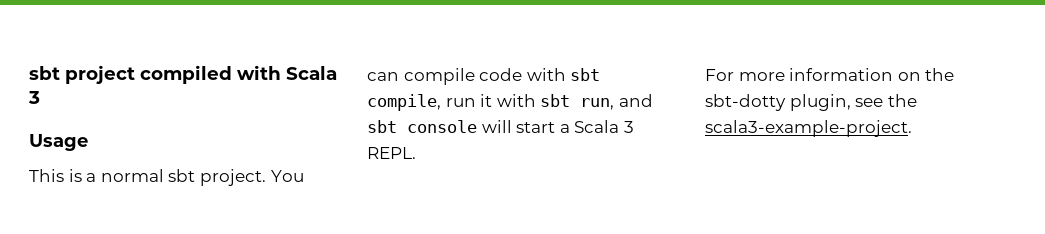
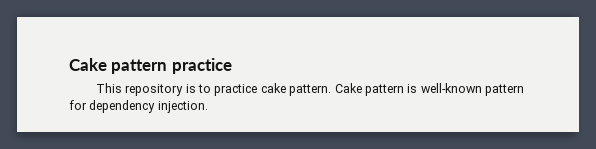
[29,65,337,84] [28,91,40,104] [29,134,88,151] [29,169,304,186] [367,68,601,85] [367,94,653,111] [367,120,634,133] [367,147,416,159] [705,68,955,81] [705,94,917,111] [705,120,912,137] sbt project compiled with Scala 3 // Usage // This is a normal sbt project. You can compile code with sbt compile, run it with sbt run, and sbt console will start a Scala 3 REPL. // For more information on the sbt-dotty plugin, see the scala3-example-project. -> [69,58,232,74] [95,83,525,96] [69,100,208,113] Cake pattern practice // This repository is to practice cake pattern. Cake pattern is well-known pattern for dependency injection.

